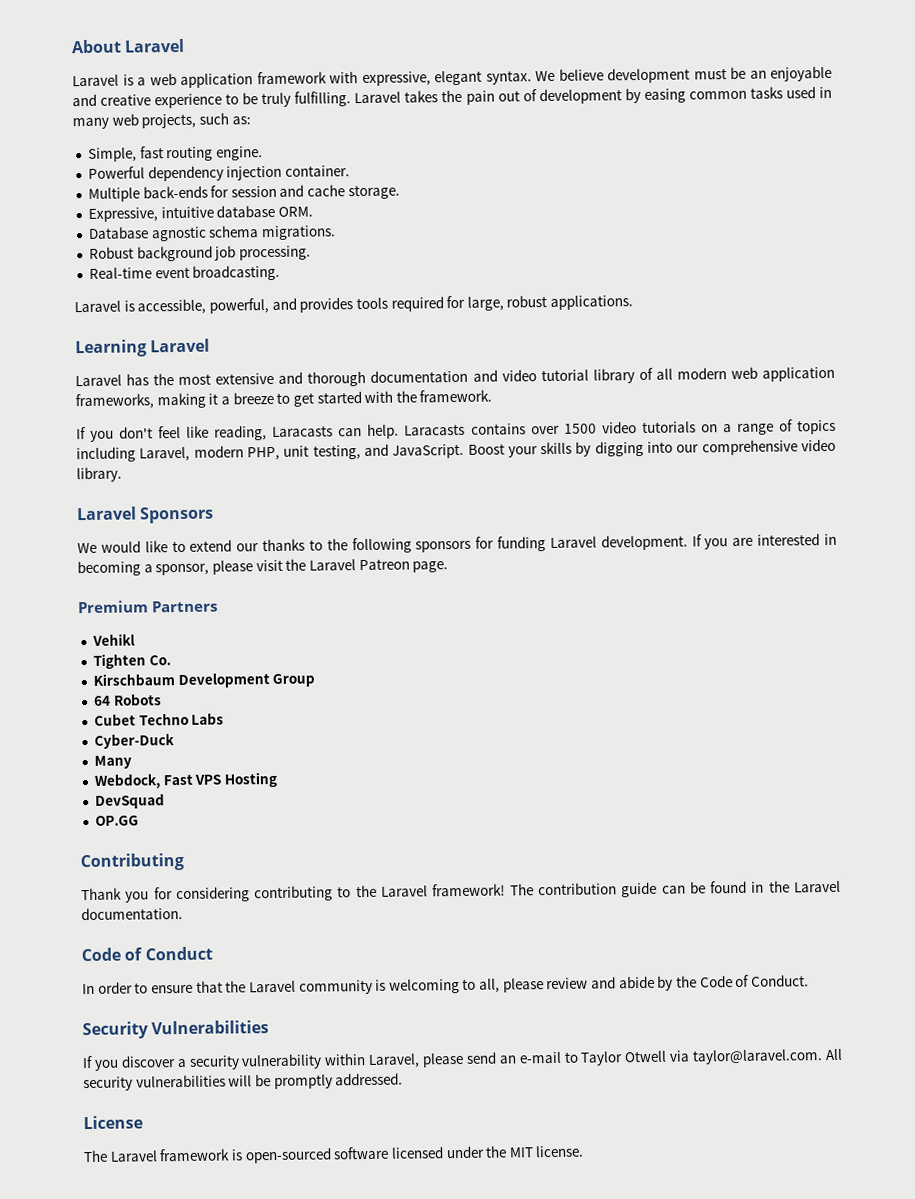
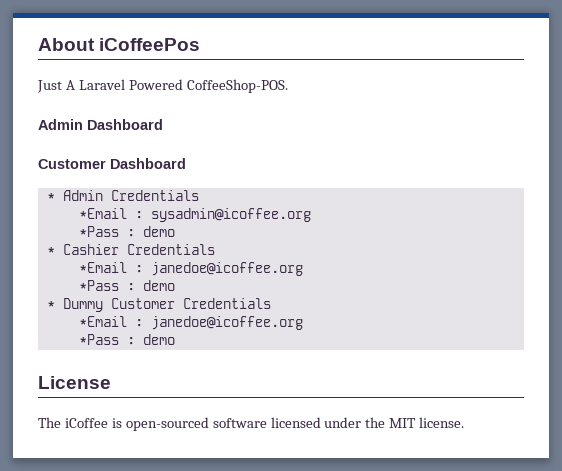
[124,38,186,53] [72,65,832,88] [72,86,832,109] [72,112,251,130] [87,146,263,162] [87,165,350,182] [87,184,400,202] [87,204,313,222] [87,225,336,242] [88,245,311,262] [88,264,281,281] [74,295,634,315] [75,338,211,358] [75,366,835,387] [75,389,493,410] [76,419,837,442] [76,438,836,463] [76,466,122,483] [76,506,215,524] [77,533,838,554] [77,558,449,577] [77,600,219,614] [91,633,135,646] [92,653,171,669] [92,673,316,689] [93,693,162,706] [93,712,225,726] [93,733,175,749] [93,755,132,769] [93,771,278,789] [94,793,165,809] [94,815,139,826] [80,852,184,872] [81,880,841,903] [81,906,183,921] [81,946,213,962] [82,974,809,995] [82,1020,270,1040] [82,1048,843,1071] [83,1072,404,1092] Laravel // Laravel is a web application framework with expressive, elegant syntax. We believe development must be an enjoyable and creative experience to be truly fulfilling. Laravel takes the pain out of development by easing common tasks used in many web projects, such as: // Simple, fast routing engine. // Powerful dependency injection container. // Multiple back-ends for session and cache storage. // Expressive, intuitive database ORM. // Database agnostic schema migrations. // Robust background job processing. // Real-time event broadcasting. // Laravel is accessible, powerful, and provides tools required for large, robust applications. // Learning Laravel // Laravel has the most extensive and thorough documentation and video tutorial library of all modern web application frameworks, making it a breeze to get started with the framework. // If you don't feel like reading, Laracasts can help. Laracasts contains over 1500 video tutorials on a range of topics including Laravel, modern PHP, unit testing, and JavaScript. Boost your skills by digging into our comprehensive video library. // Laravel Sponsors // We would like to extend our thanks to the following sponsors for funding Laravel development. If you are interested in becoming a sponsor, please visit the Laravel Patreon page. // Premium Partners // Vehikl // Tighten Co. // Kirschbaum Development Group // 64 Robots // Cubet Techno Labs // Cyber-Duck // Many // Webdock, Fast VPS Hosting // DevSquad // OP.GG // Contributing // Thank you for considering contributing to the Laravel framework! The contribution guide can be found in the Laravel documentation. // Code of Conduct // In order to ensure that the Laravel community is welcoming to all, please review and abide by the Code of Conduct. // Security Vulnerabilities // If you discover a security vulnerability within Laravel, please send an e-mail to Taylor Otwell via taylor@laravel.com. All security vulnerabilities will be promptly addressed. -> [99,38,201,51] [37,79,288,93] [38,119,163,130] [38,158,186,169] [46,190,199,201] [78,208,311,222] [78,226,175,237] [46,244,215,255] [78,262,303,276] [78,280,175,291] [46,298,271,312] [78,316,303,330] [78,334,175,345] iCoffeePos // Just A Laravel Powered CoffeeShop-POS. // Admin Dashboard // Customer Dashboard // * Admin Credentials // *Email : sysadmin@icoffee.org // *Pass : demo // * Cashier Credentials // *Email : janedoe@icoffee.org // *Pass : demo // * Dummy Customer Credentials // *Email : janedoe@icoffee.org // *Pass : demo
[109,1148,231,1162] Laravel framework -> [64,418,108,428] iCoffee

